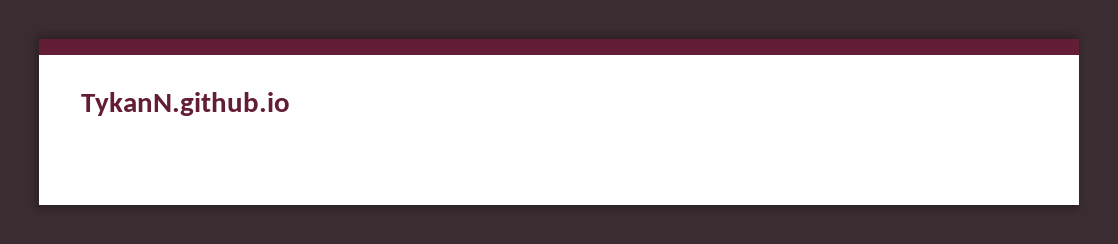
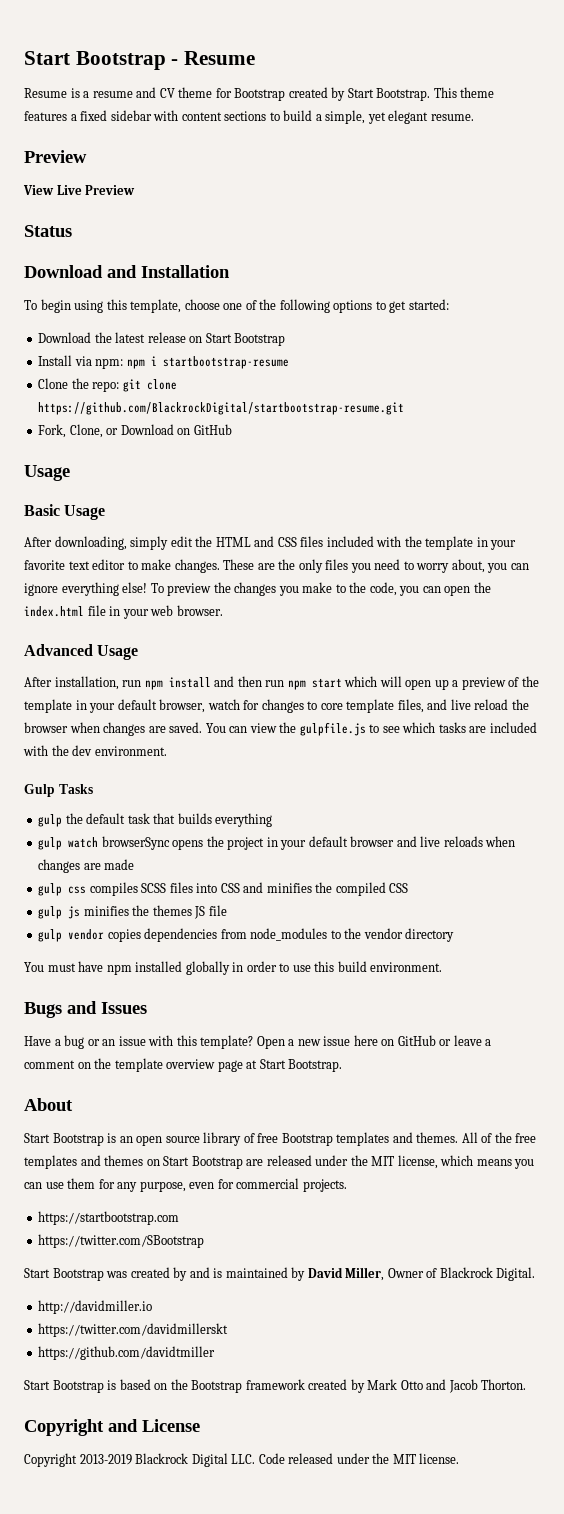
[81,92,290,116] TykanN.github.io -> [24,51,256,70] [24,87,495,101] [24,110,474,124] [24,150,87,163] [23,185,136,195] [24,225,72,237] [24,265,230,278] [24,299,449,313] [38,332,286,346] [38,355,289,369] [38,378,177,392] [38,402,405,415] [38,424,232,438] [24,465,70,481] [24,504,106,520] [24,536,517,550] [24,559,529,573] [24,582,491,596] [24,605,223,619] [24,644,139,660] [24,676,539,690] [24,699,529,713] [24,722,537,736] [23,745,167,756] [24,784,93,797] [38,813,273,827] [38,836,516,850] [38,859,135,873] [38,882,409,896] [38,905,227,919] [38,928,455,942] [24,961,443,975] [24,1001,147,1018] [24,1035,492,1049] [24,1058,343,1072] [24,1098,73,1111] [24,1132,537,1146] [24,1155,535,1169] [24,1178,347,1192] [38,1211,180,1225] [38,1234,205,1248] [24,1267,536,1281] [38,1300,153,1314] [38,1323,229,1337] [38,1346,216,1360] [24,1379,527,1393] [24,1419,200,1436] [24,1453,460,1467] Start Bootstrap - Resume // Resume is a resume and CV theme for Bootstrap created by Start Bootstrap. This theme features a fixed sidebar with content sections to build a simple, yet elegant resume. // Preview // View Live Preview // Status // Download and Installation // To begin using this template, choose one of the following options to get started: // Download the latest release on Start Bootstrap // Install via npm: npm i startbootstrap-resume // Clone the repo: git clone https://github.com/BlackrockDigital/startbootstrap-resume.git // Fork, Clone, or Download on GitHub // Usage // Basic Usage // After downloading, simply edit the HTML and CSS files included with the template in your favorite text editor to make changes. These are the only files you need to worry about, you can ignore everything else! To preview the changes you make to the code, you can open the index.html file in your web browser. // Advanced Usage // After installation, run npm install and then run npm start which will open up a preview of the template in your default browser, watch for changes to core template files, and live reload the browser when changes are saved. You can view the gulpfile.js to see which tasks are included with the dev environment. // Gulp Tasks // gulp the default task that builds everything // gulp watch browserSync opens the project in your default browser and live reloads when changes are made // gulp css compiles SCSS files into CSS and minifies the compiled CSS // gulp js minifies the themes JS file // gulp vendor copies dependencies from node_modules to the vendor directory // You must have npm installed globally in order to use this build environment. // Bugs and Issues // Have a bug or an issue with this template? Open a new issue here on GitHub or leave a comment on the template overview page at Start Bootstrap. // About // Start Bootstrap is an open source library of free Bootstrap templates and themes. All of the free templates and themes on Start Bootstrap are released under the MIT license, which means you can use them for any purpose, even for commercial projects. // https://startbootstrap.com // https://twitter.com/SBootstrap // Start Bootstrap was created by and is maintained by David Miller, Owner of Blackrock Digital. // http://davidmiller.io // https://twitter.com/davidmillerskt // https://github.com/davidtmiller // Start Bootstrap is based on the Bootstrap framework created by Mark Otto and Jacob Thorton. // Copyright and License // Copyright 2013-2019 Blackrock Digital LLC. Code released under the MIT license.

